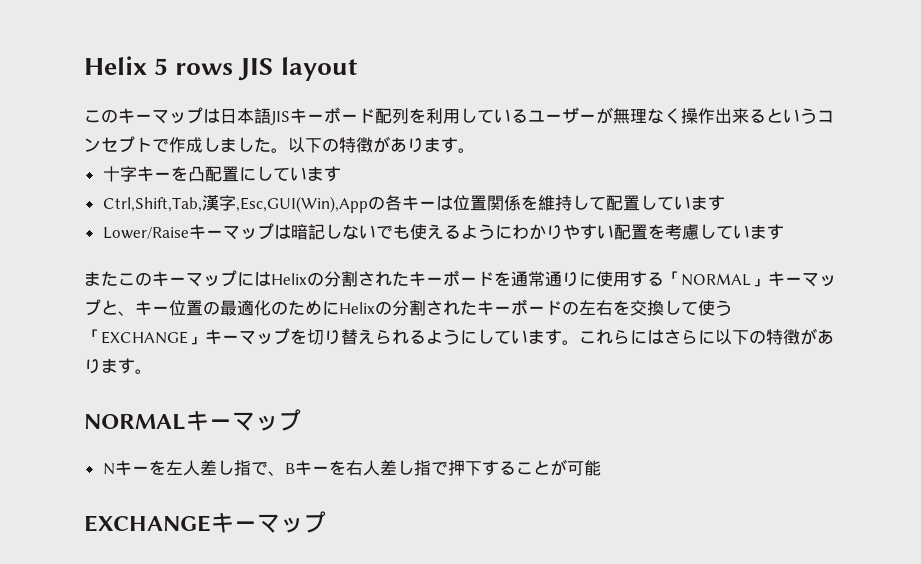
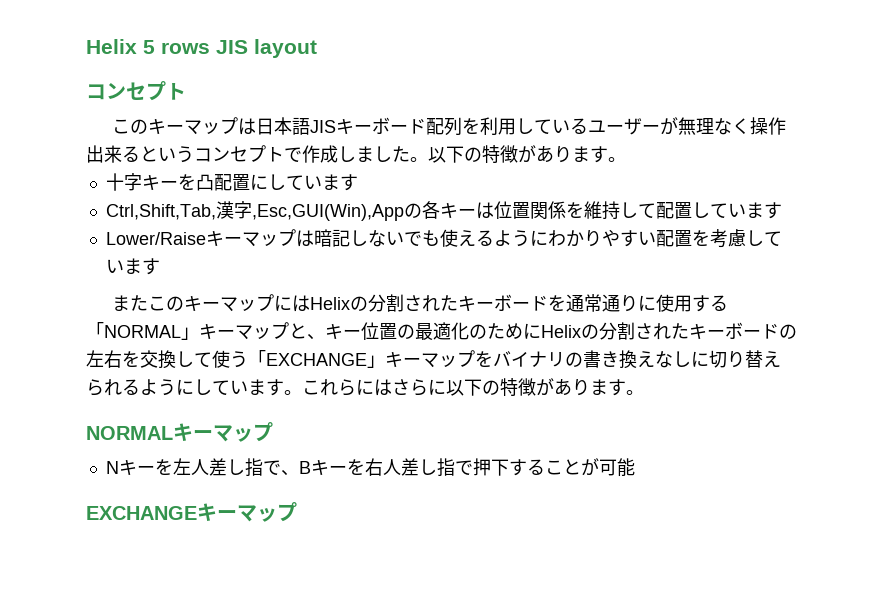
(358, 69) none -> [86,81,186,101] // コンセプト
(307, 336) none -> [493,350,709,369] バイナリの書き換えなしに

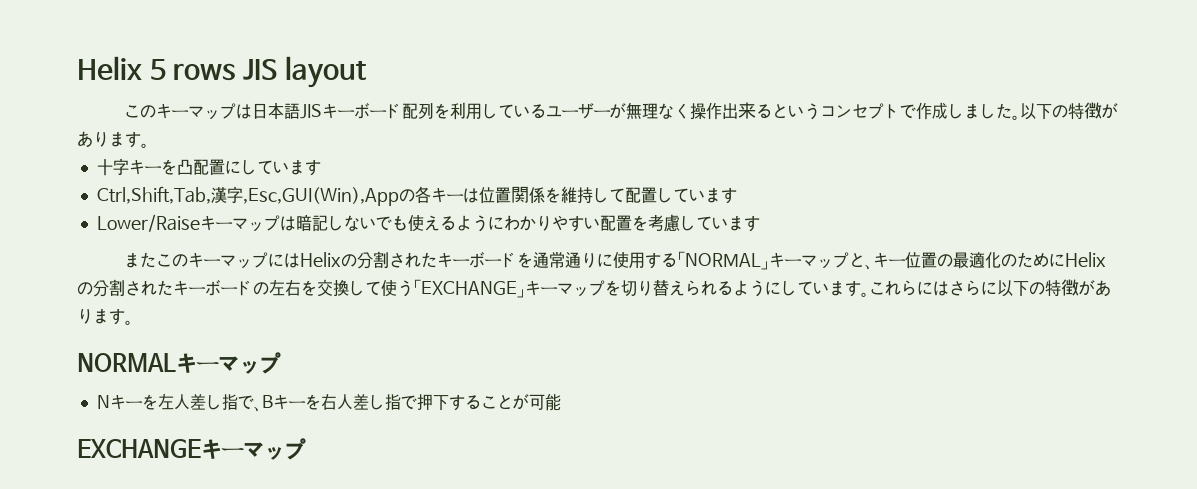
[86,81,186,101] // コンセプト -> (367, 72) none
[493,350,709,369] バイナリの書き換えなしに -> (621, 288) none

